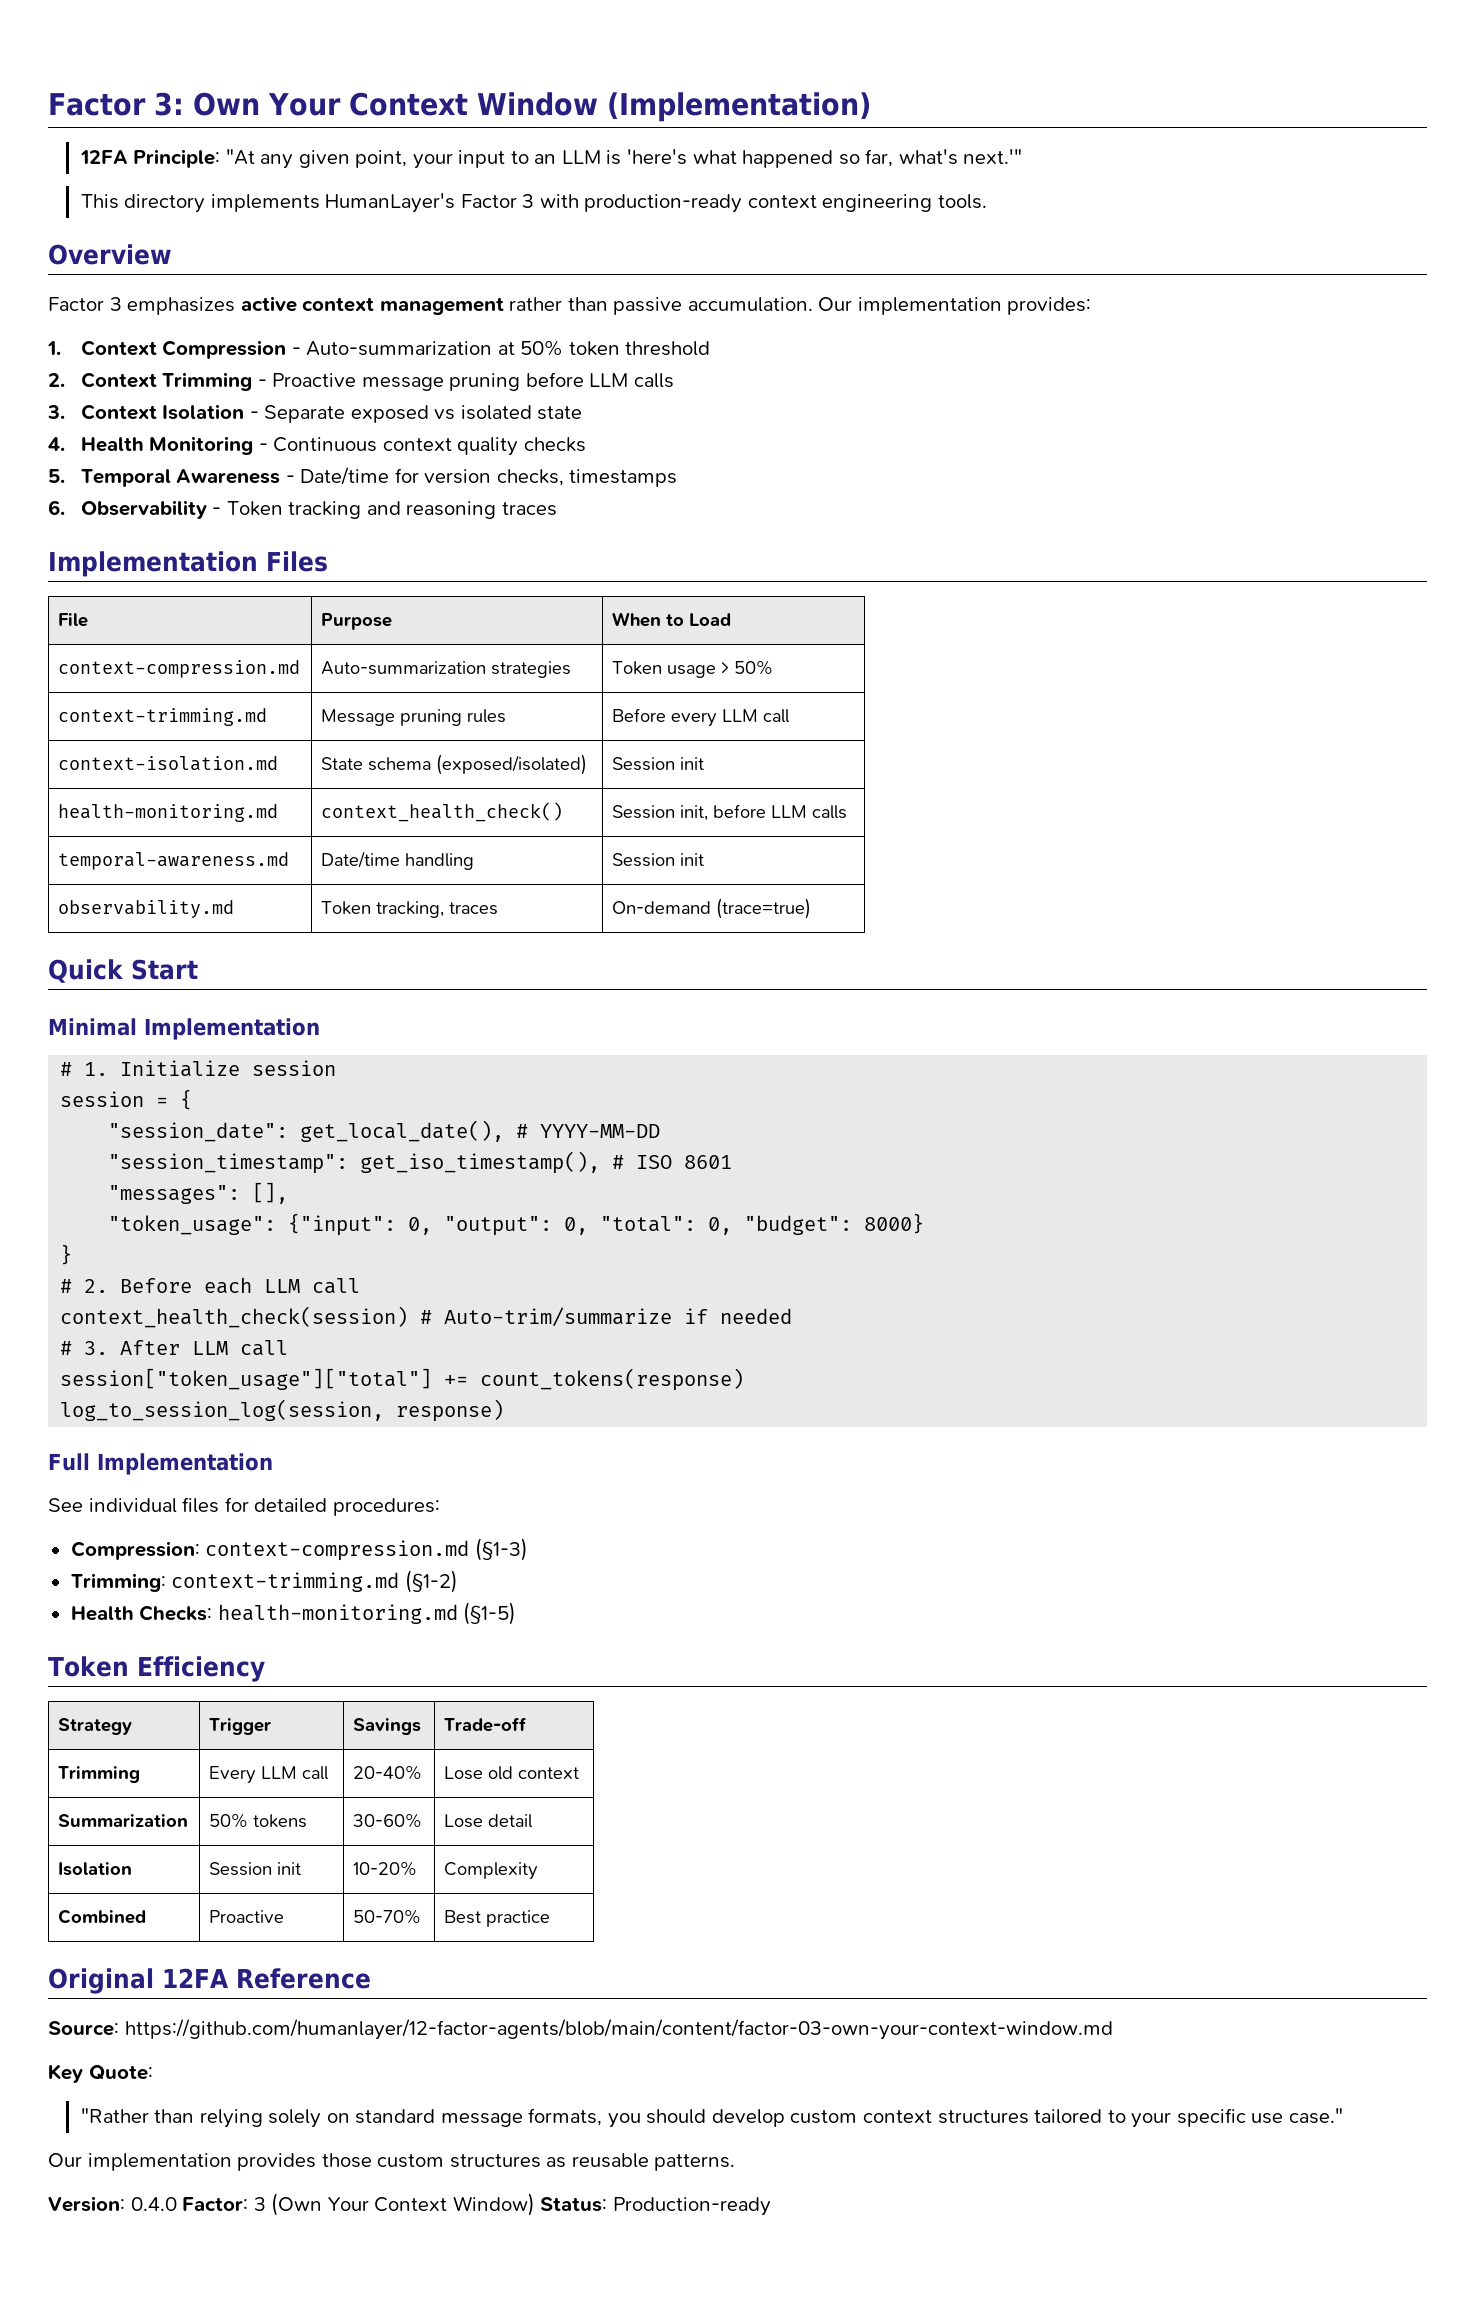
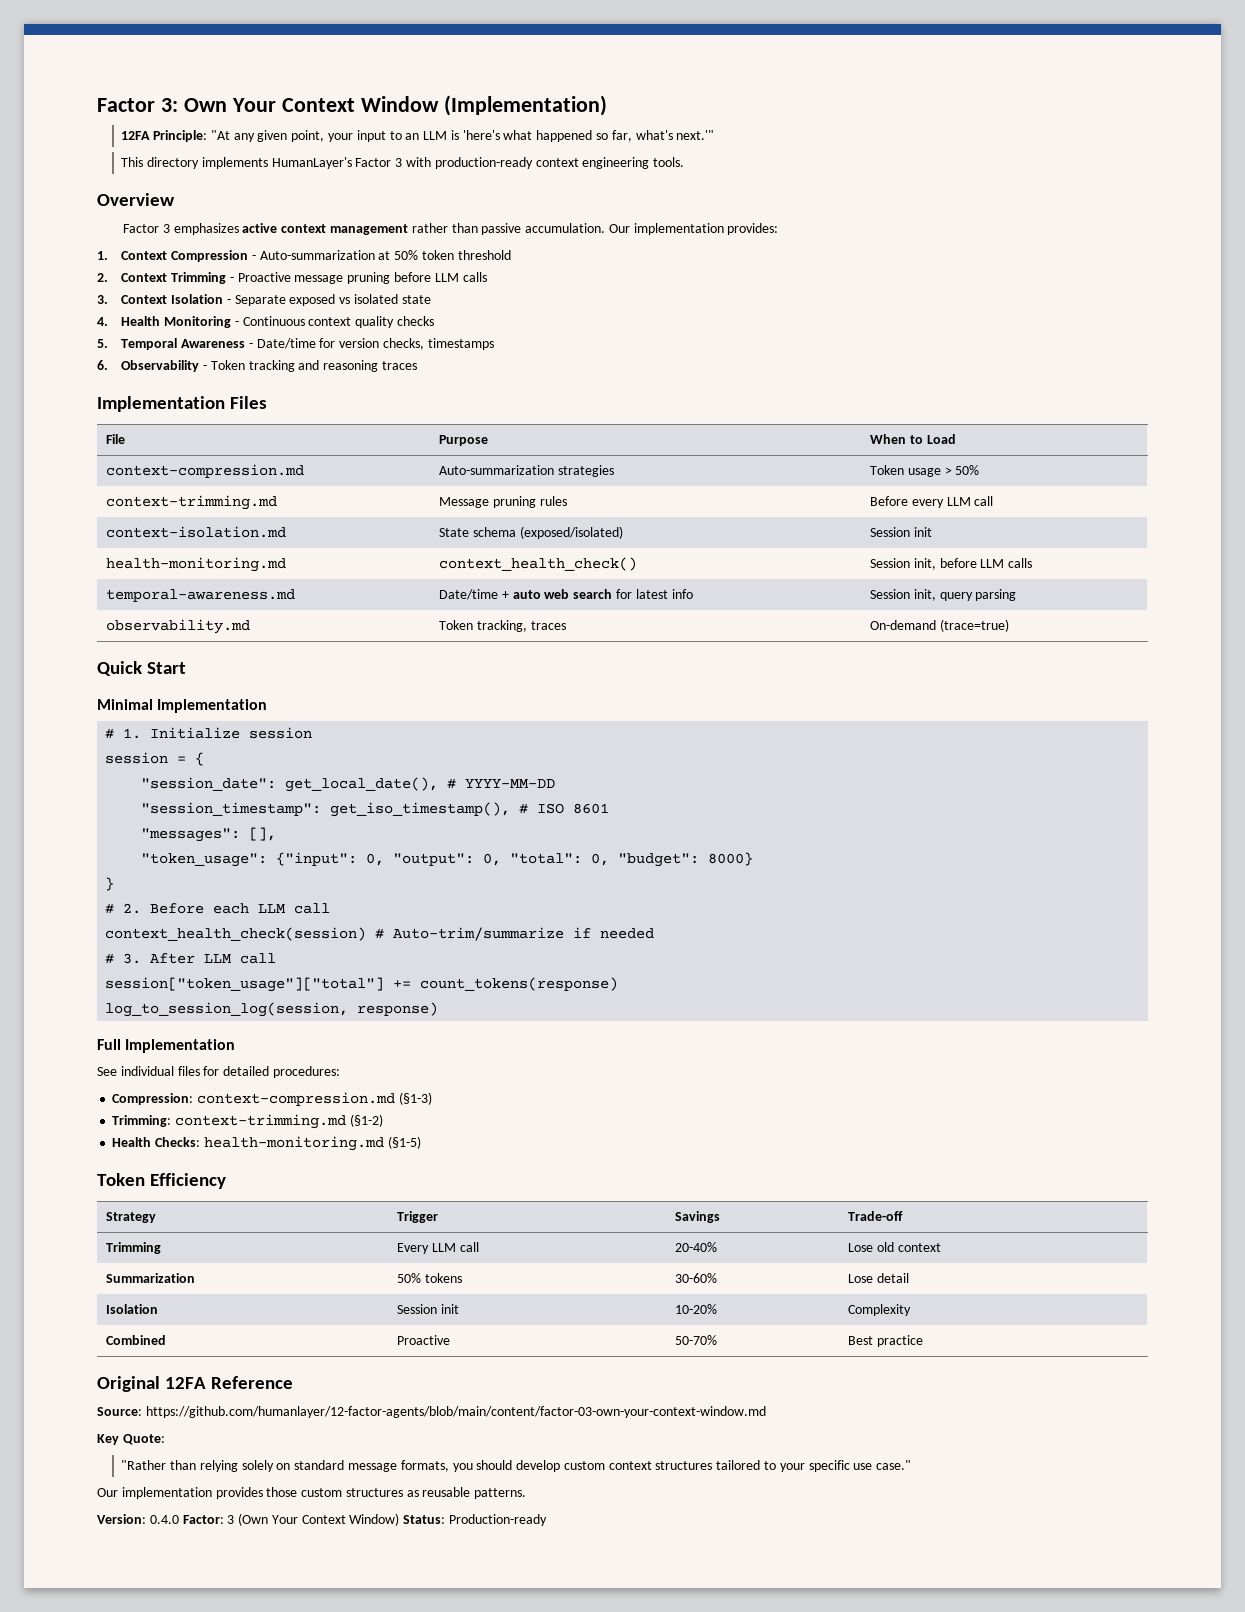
[405,853,475,870] [612,853,705,867] handling | Session init -> [501,589,693,599] [870,589,1017,601] + auto web search for latest info | Session init, query parsing

